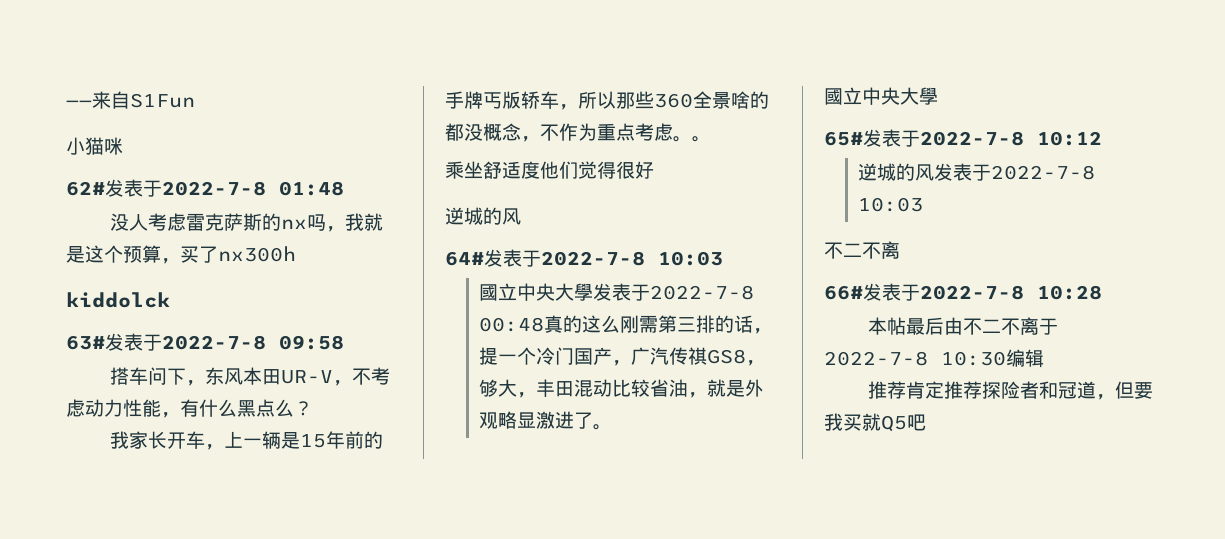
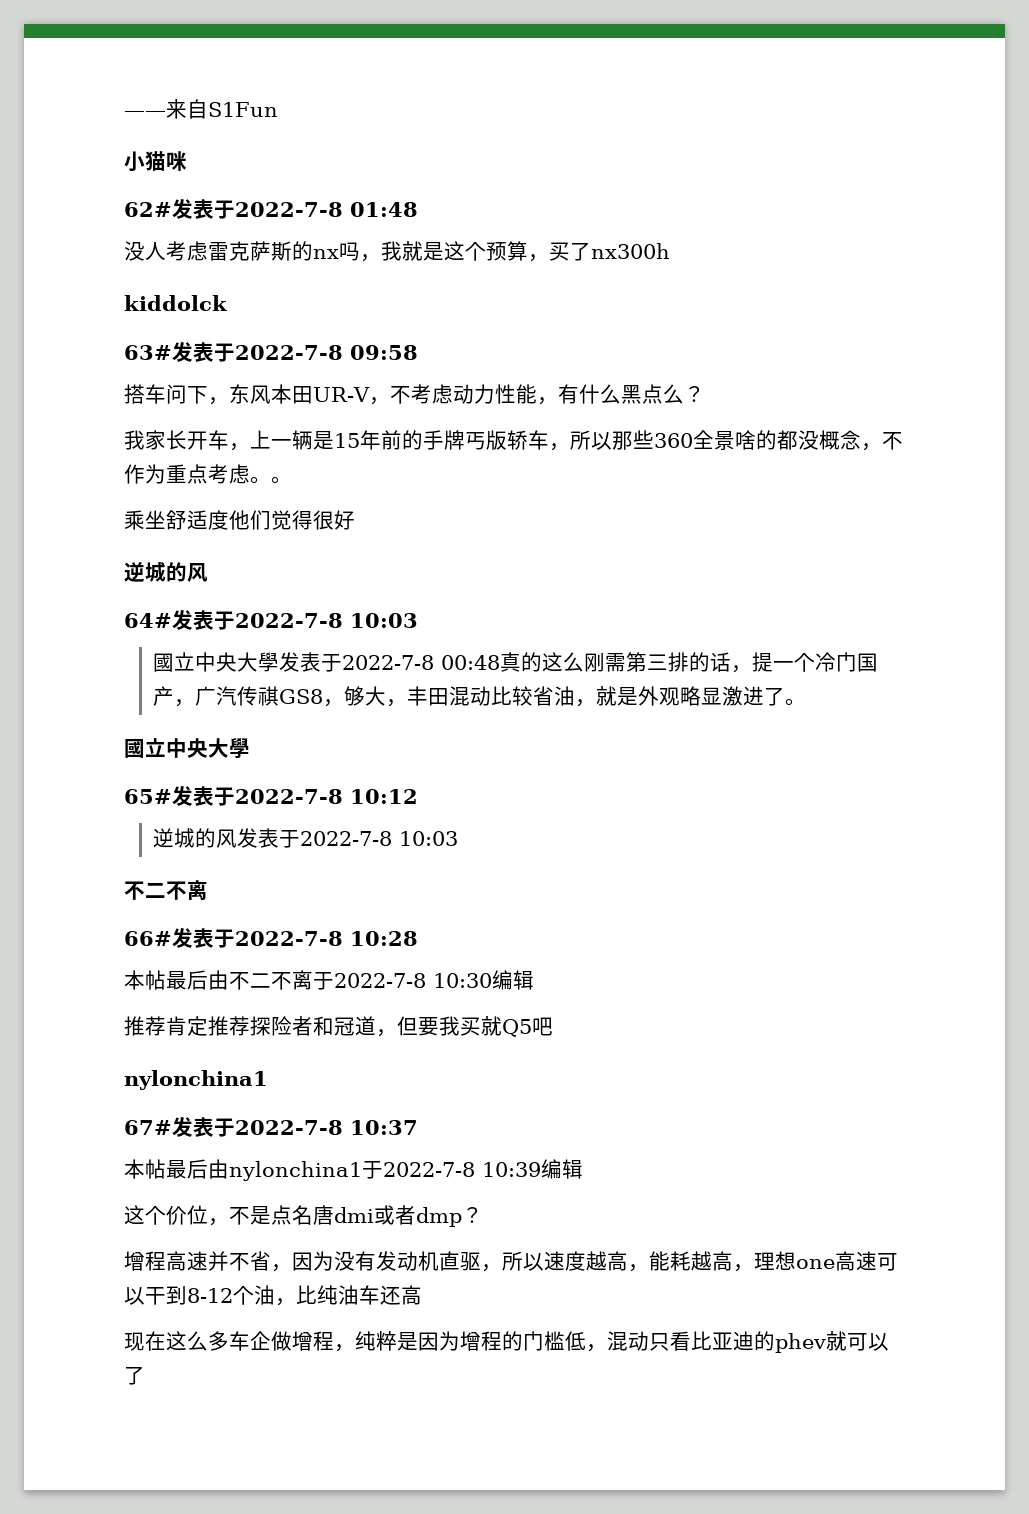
(926, 422) none -> [124,1070,268,1090] [124,1117,418,1137] [124,1159,583,1181] [124,1205,483,1227] [124,1251,898,1272] [124,1285,422,1306] [124,1331,889,1353] [124,1366,145,1385] // nylonchina1 // 67#发表于2022-7-8 10:37 // 本帖最后由nylonchina1于2022-7-8 10:39编辑 // 这个价位，不是点名唐dmi或者dmp？ // 增程高速并不省，因为没有发动机直驱，所以速度越高，能耗越高，理想one高速可以干到8-12个油，比纯油车还高 // 现在这么多车企做增程，纯粹是因为增程的门槛低，混动只看比亚迪的phev就可以了

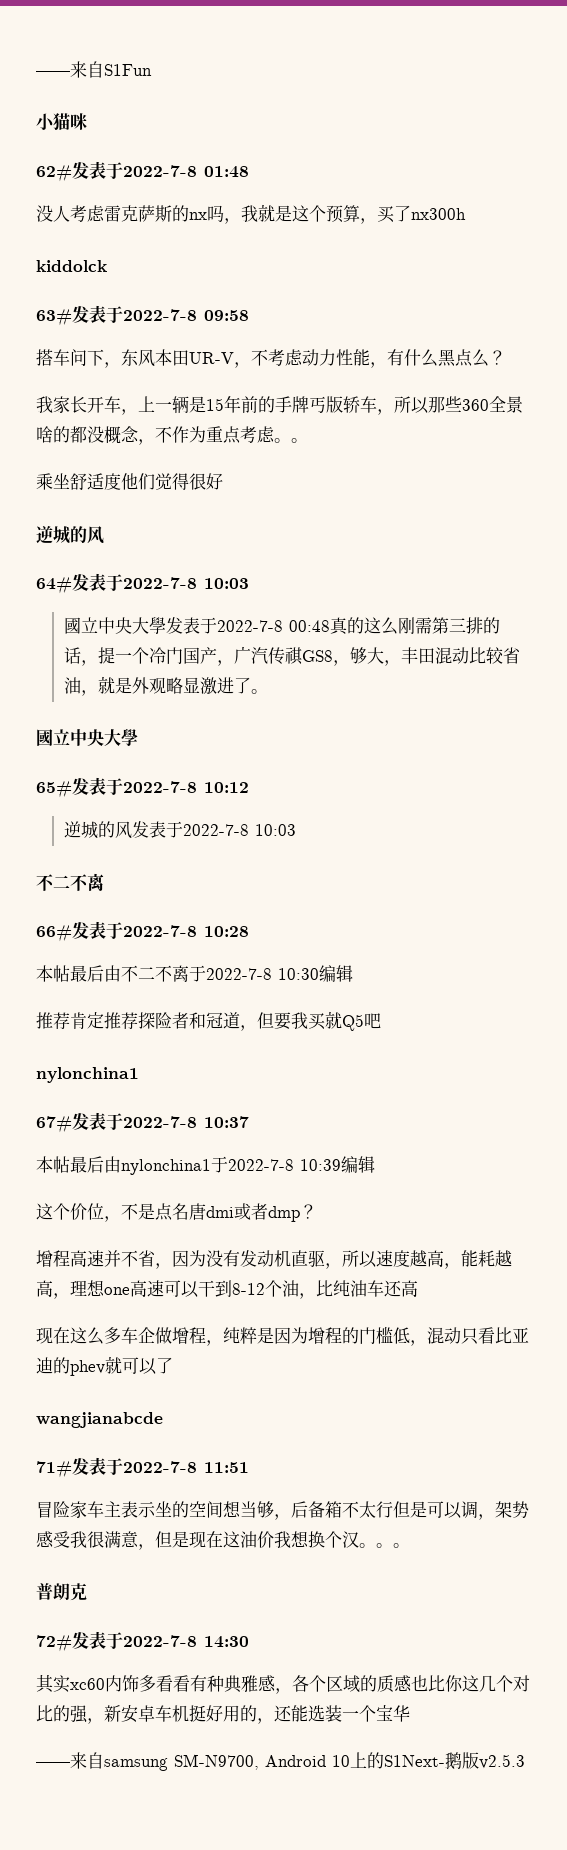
(145, 1375) none -> [36,1412,163,1428] [36,1457,249,1478] [36,1501,529,1520] [36,1531,410,1550] [36,1583,87,1601] [36,1631,249,1652] [36,1674,530,1694] [36,1705,410,1724] [36,1752,525,1771] // wangjianabcde // 71#发表于2022-7-8 11:51 // 冒险家车主表示坐的空间想当够，后备箱不太行但是可以调，架势感受我很满意，但是现在这油价我想换个汉。。。 // 普朗克 // 72#发表于2022-7-8 14:30 // 其实xc60内饰多看看有种典雅感，各个区域的质感也比你这几个对比的强，新安卓车机挺好用的，还能选装一个宝华 // ——来自samsung SM-N9700, Android 10上的S1Next-鹅版v2.5.3

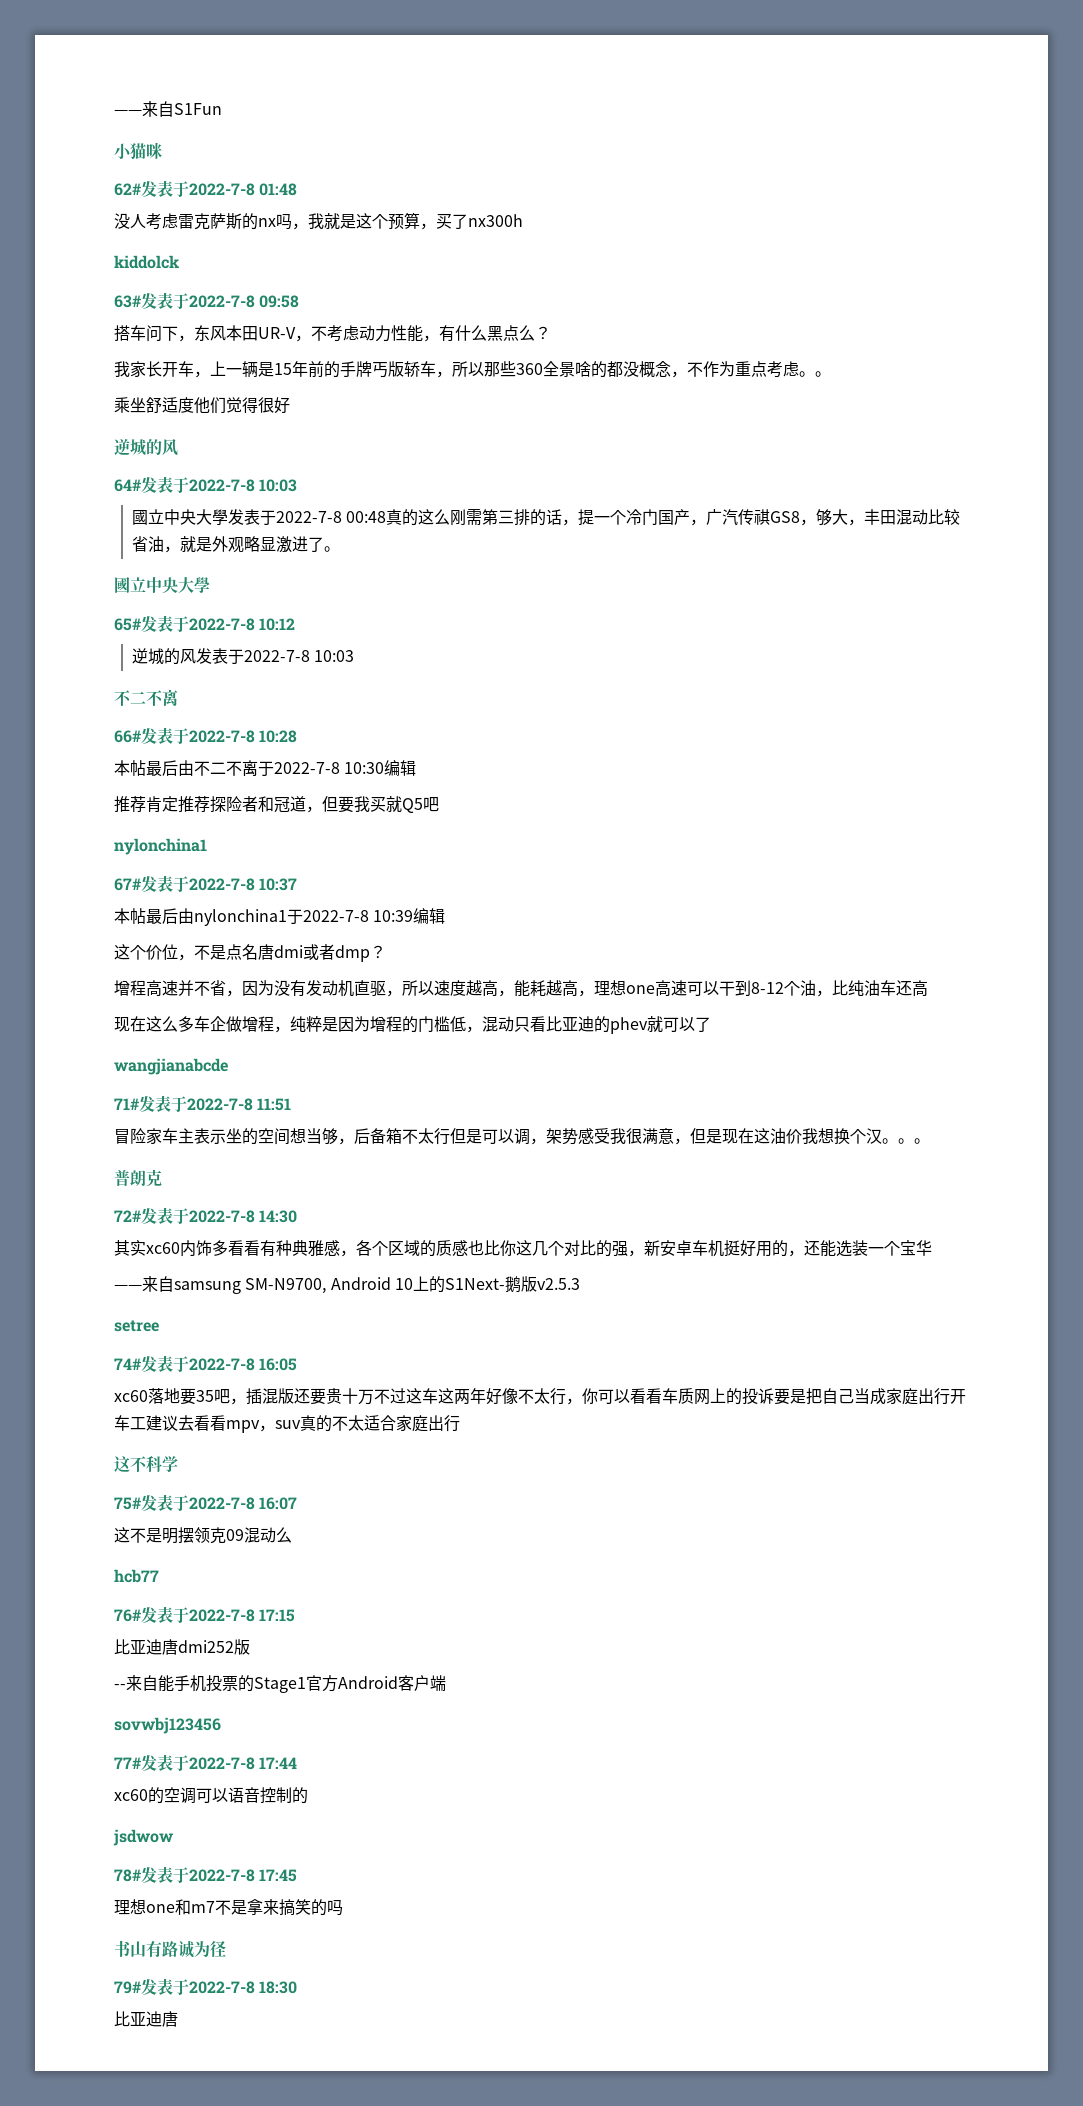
(525, 1761) none -> [114,1320,159,1332] [114,1355,298,1372] [114,1388,966,1405] [114,1415,460,1433] [114,1456,178,1472] [114,1494,298,1511] [114,1527,292,1544] [114,1569,159,1583] [114,1606,296,1623] [114,1639,250,1655] [114,1675,446,1693] [114,1717,221,1734] [114,1754,298,1771] [114,1787,308,1804] [113,1829,174,1846] [114,1866,298,1883] [114,1899,343,1916] [114,1940,226,1958] [114,1978,298,1995] [114,2011,178,2027] // setree // 74#发表于2022-7-8 16:05 // xc60落地要35吧，插混版还要贵十万不过这车这两年好像不太行，你可以看看车质网上的投诉要是把自己当成家庭出行开车工建议去看看mpv，suv真的不太适合家庭出行 // 这不科学 // 75#发表于2022-7-8 16:07 // 这不是明摆领克09混动么 // hcb77 // 76#发表于2022-7-8 17:15 // 比亚迪唐dmi252版 // --来自能手机投票的Stage1官方Android客户端 // sovwbj123456 // 77#发表于2022-7-8 17:44 // xc60的空调可以语音控制的 // jsdwow // 78#发表于2022-7-8 17:45 // 理想one和m7不是拿来搞笑的吗 // 书山有路诚为径 // 79#发表于2022-7-8 18:30 // 比亚迪唐

